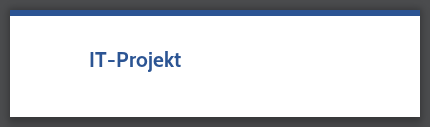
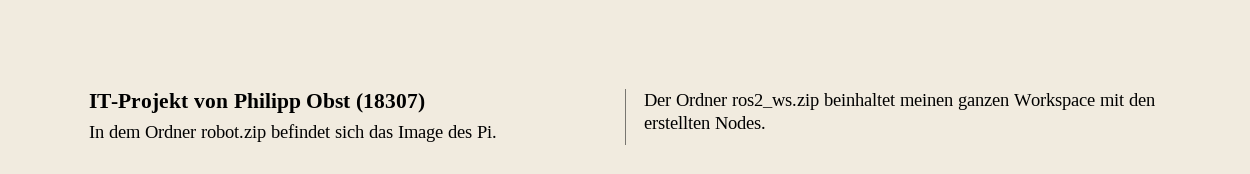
(181, 61) none -> [193,93,426,113] [89,124,497,142] [644,93,1155,110] [644,116,766,129] von Philipp Obst (18307) // In dem Ordner robot.zip befindet sich das Image des Pi. // Der Ordner ros2_ws.zip beinhaltet meinen ganzen Workspace mit den erstellten Nodes.

